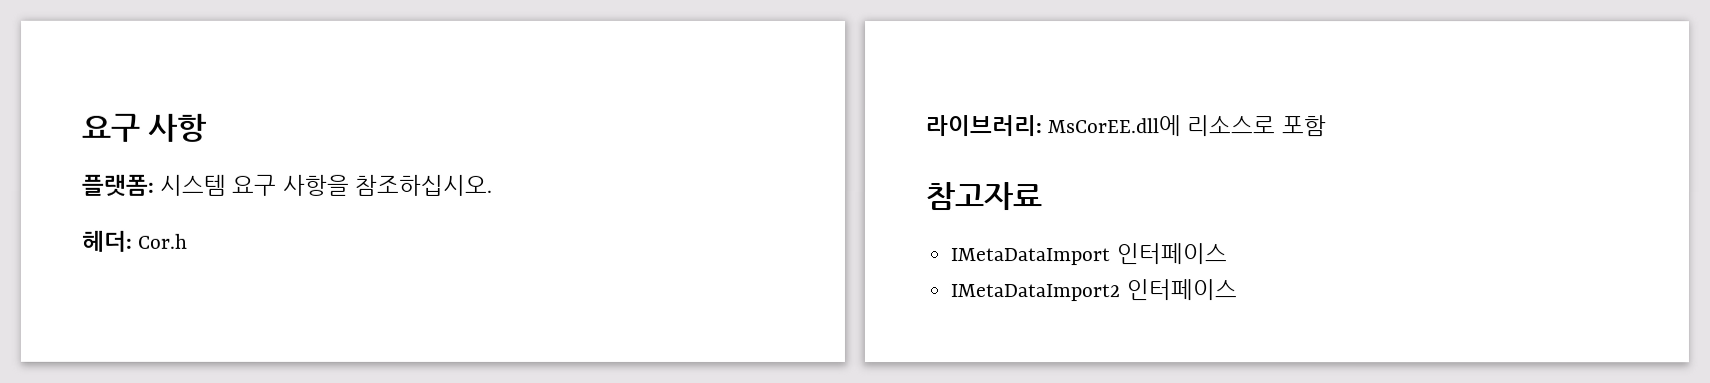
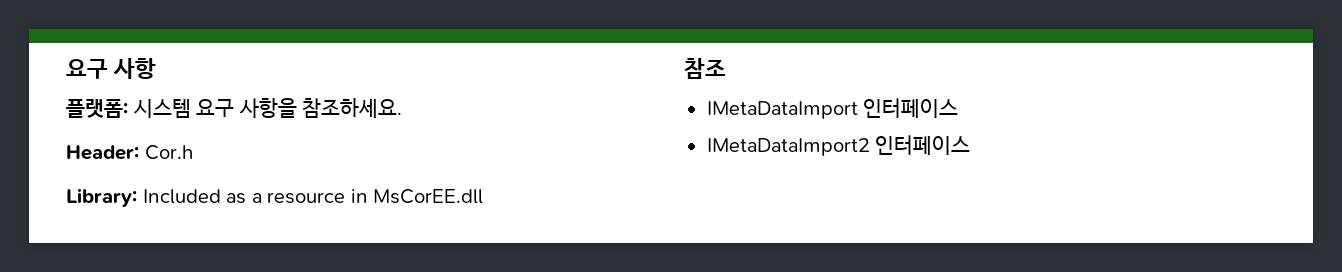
[353,174,493,196] [81,230,132,252] 참조하십시오. // 헤더: -> [302,98,403,118] [66,145,139,160] 참조하세요. // Header:
[926,115,1327,137] [925,182,1043,211] 라이브러리: MsCorEE.dll에 리소스로 포함 // 참고자료 -> [66,188,484,207] [684,58,726,79] Library: Included as a resource in MsCorEE.dll // 참조

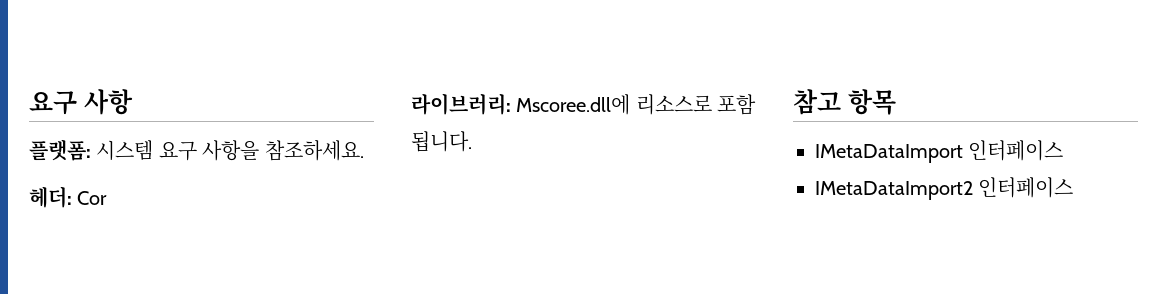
[66,145,193,160] [66,188,484,207] [684,58,726,79] Header: Cor.h // Library: Included as a resource in MsCorEE.dll // 참조 -> [29,186,108,208] [411,93,757,115] [411,131,472,152] [793,89,896,115] 헤더: Cor // 라이브러리: Mscoree.dll에 리소스로 포함 됩니다. // 참고 항목

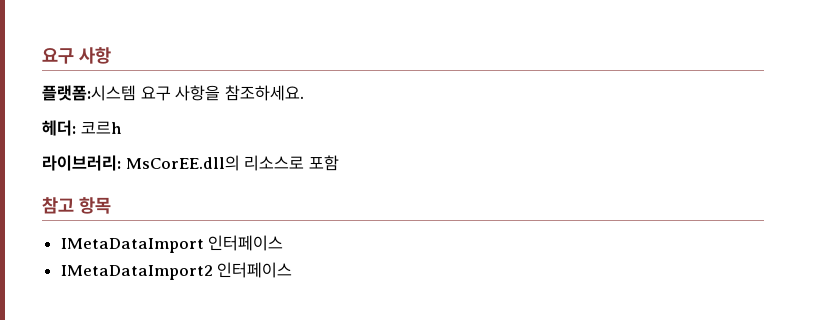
[29,139,154,161] 플랫폼: 시스템 -> [42,85,136,101] 플랫폼:시스템
[77,191,108,205] Cor -> [80,121,122,134] 코르h
[516,94,631,115] Mscoree.dll에 -> [125,155,240,171] MsCorEE.dll의
[411,131,472,152] 됩니다. -> (339, 163) none

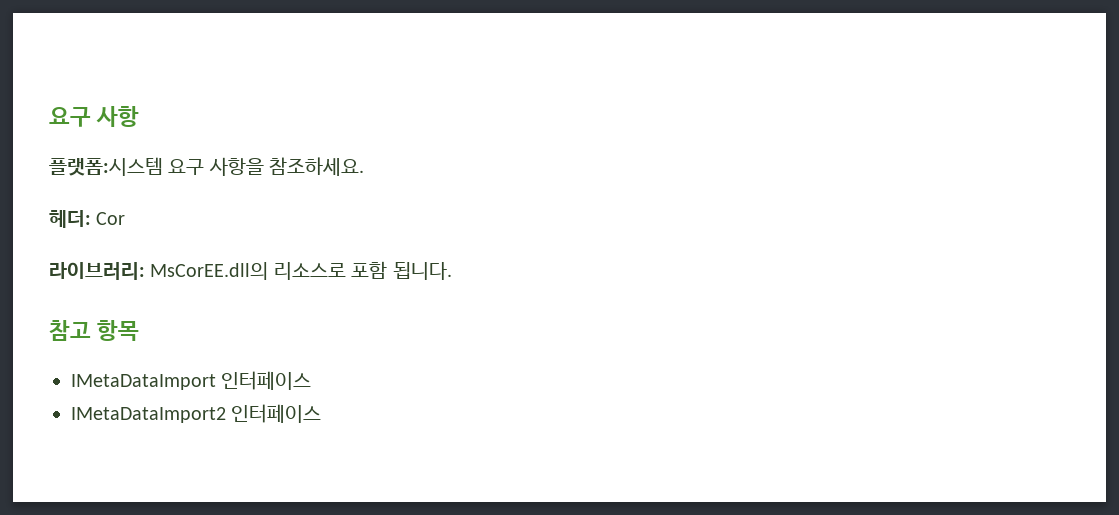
[80,121,122,134] 코르h -> [96,212,126,225] Cor
(339, 163) none -> [392,262,452,280] 됩니다.

